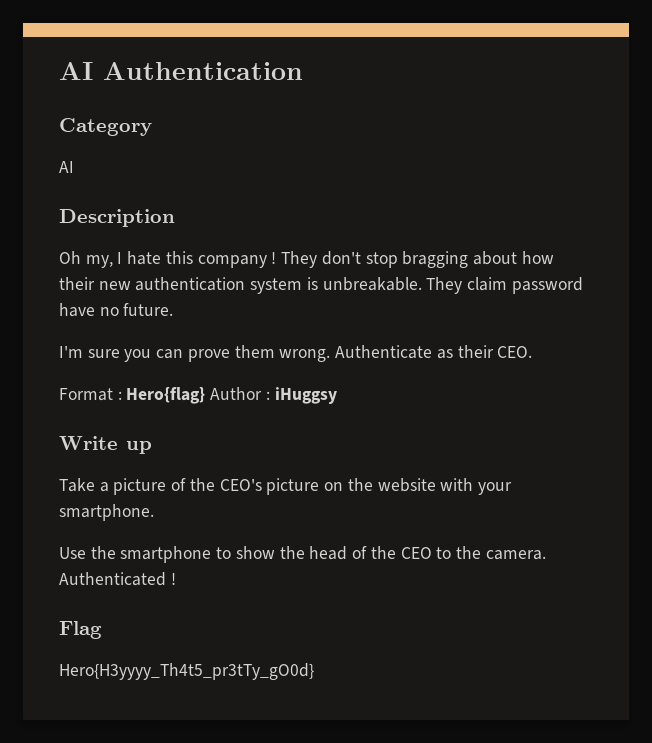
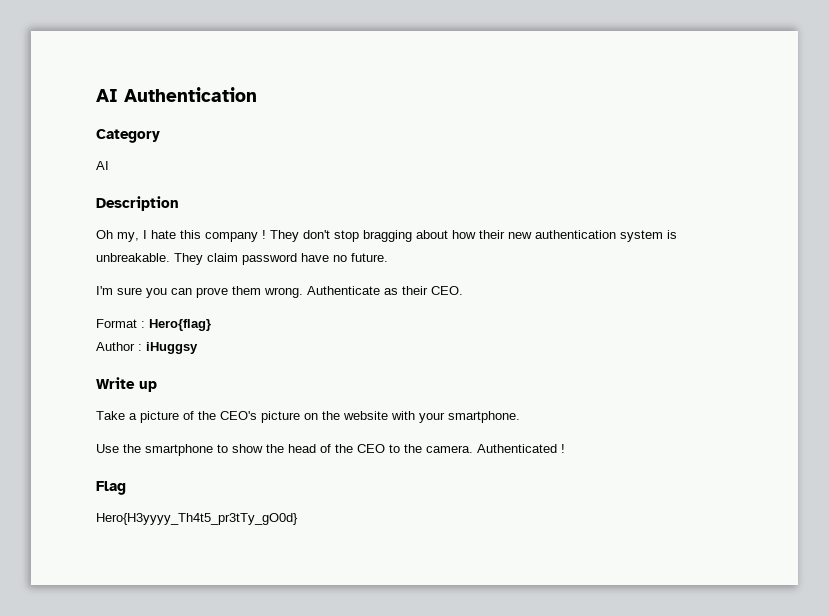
(206, 395) none -> (211, 325) //

